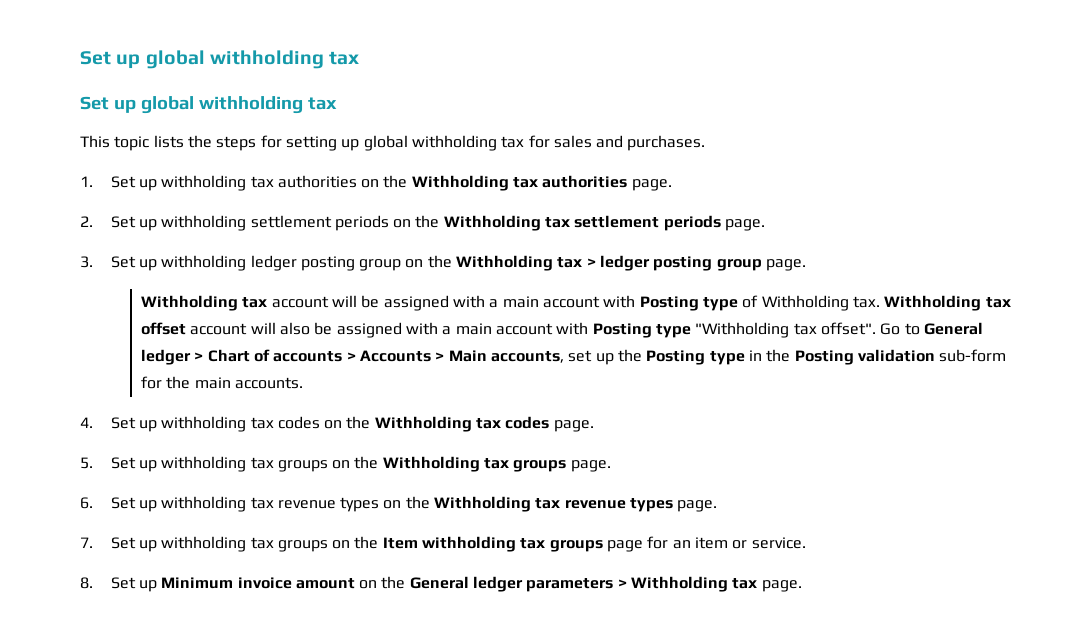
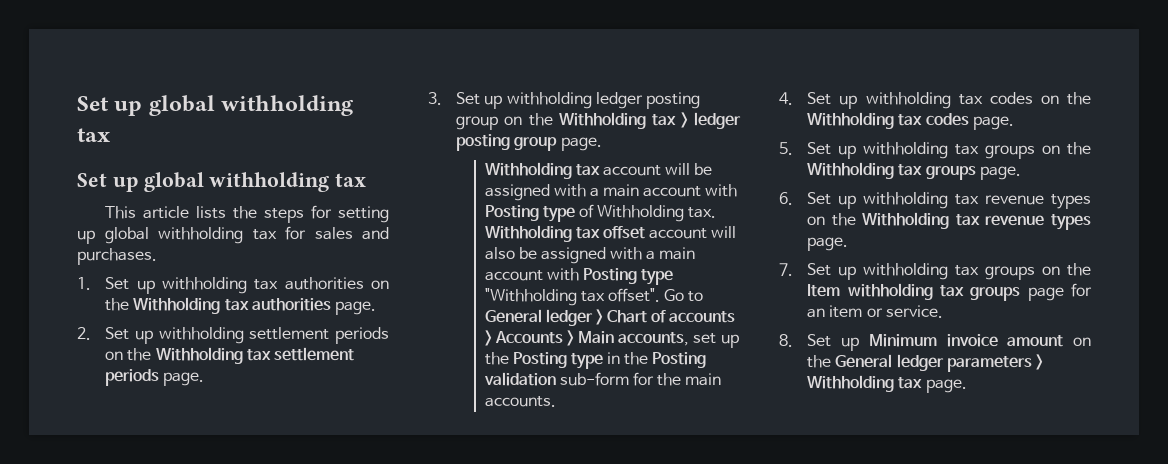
[114,136,150,151] topic -> [142,206,189,219] article

